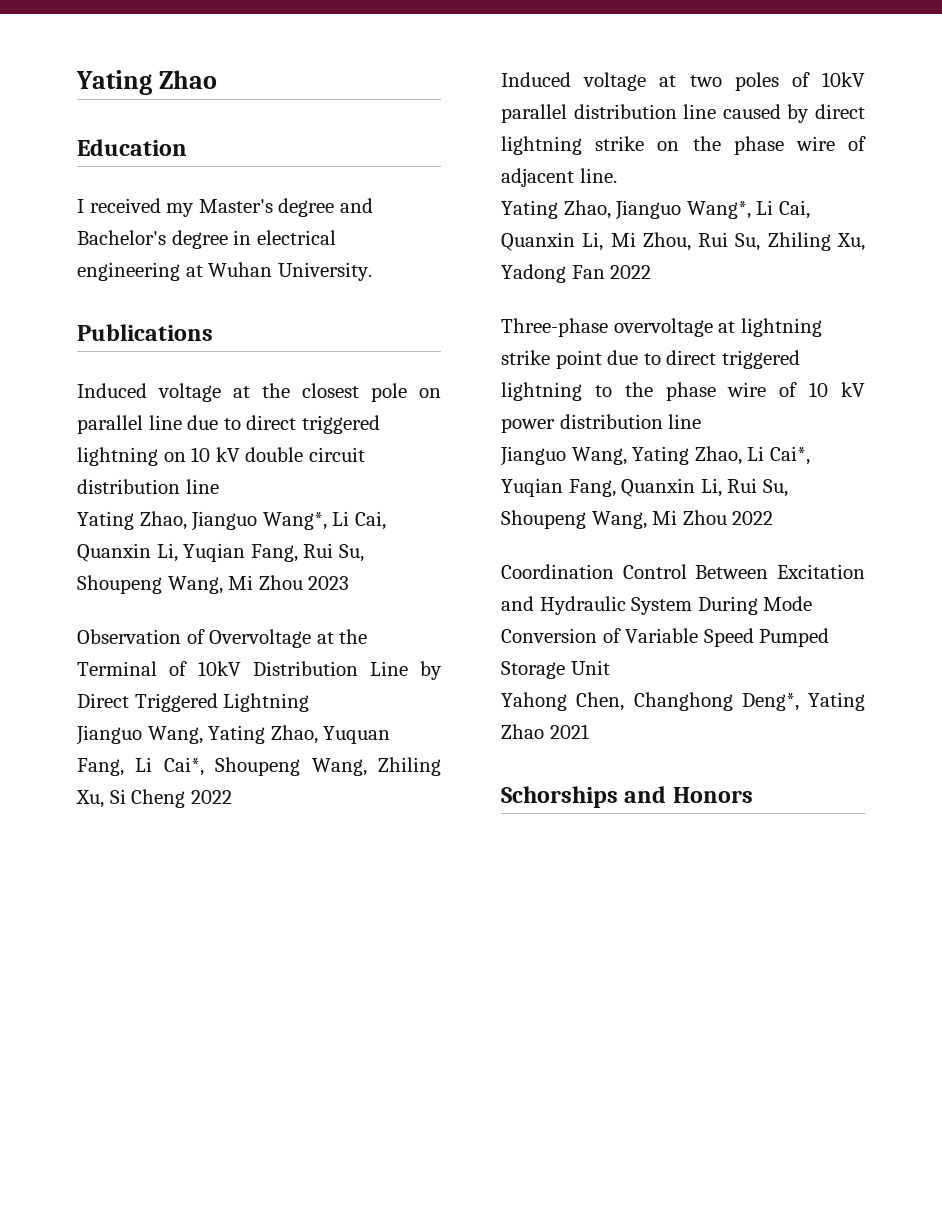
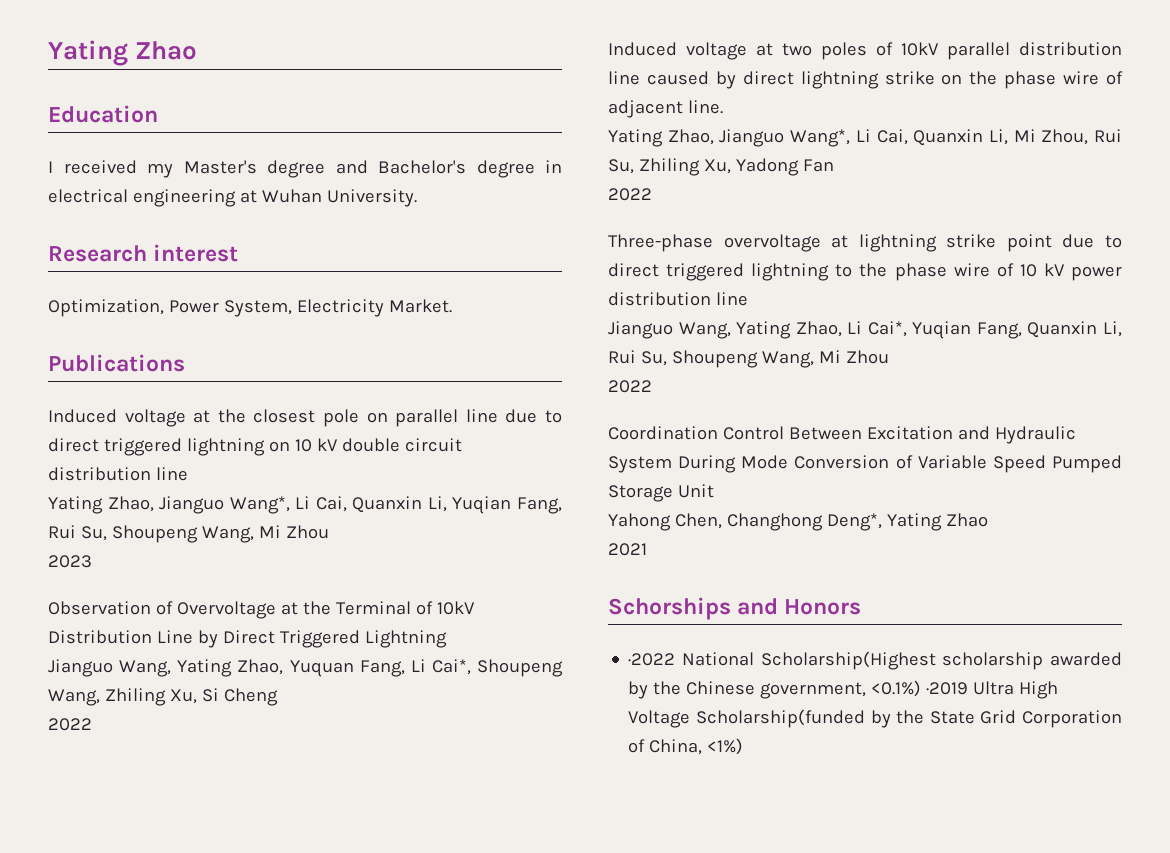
(372, 271) none -> [48,244,239,262] [48,299,452,317] // Research interest // Optimization, Power System, Electricity Market.
(303, 582) none -> (329, 532) //
(186, 798) none -> (278, 697) //
(605, 272) none -> (834, 165) //
(727, 517) none -> (889, 357) //
(544, 731) none -> (988, 520) //
(753, 795) none -> [628,651,1122,670] [628,680,1059,699] [628,709,1122,728] [628,738,744,755] // ·2022 National Scholarship(Highest scholarship awarded by the Chinese government, <0.1%) ·2019 Ultra High Voltage Scholarship(funded by the State Grid Corporation of China, <1%)

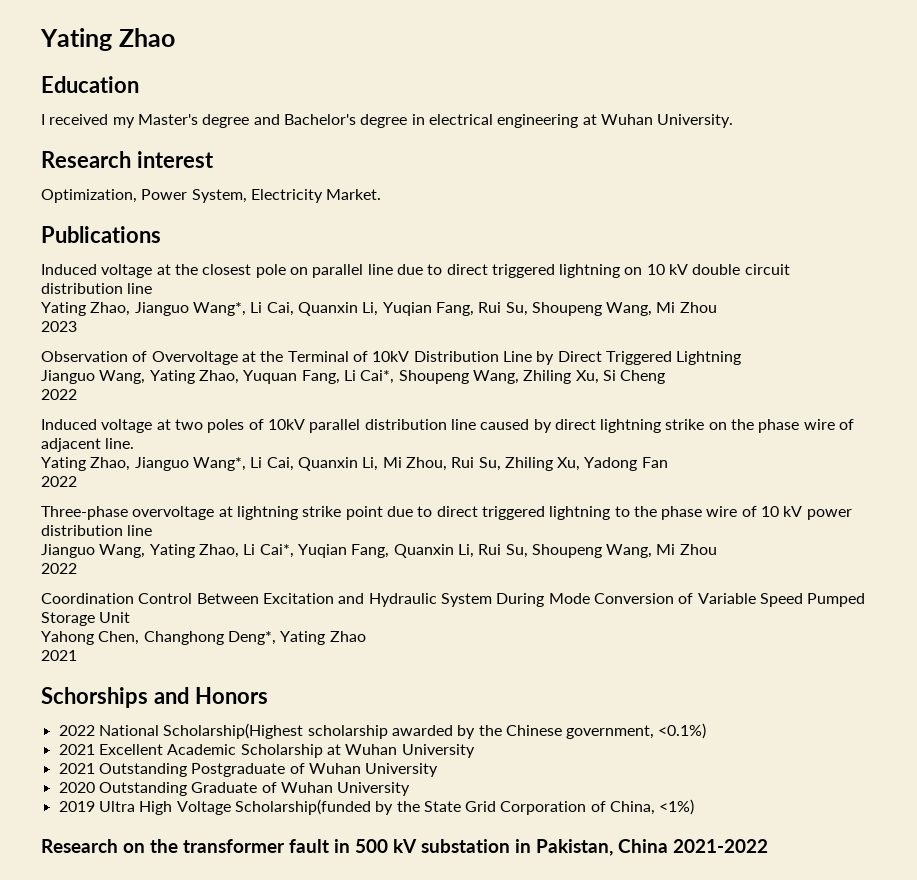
[628,653,676,666] ·2022 -> [58,725,95,736] 2022
[926,682,969,695] ·2019 -> [58,744,475,758] [58,763,439,777] [58,782,411,796] [58,801,95,812] // 2021 Excellent Academic Scholarship at Wuhan University // 2021 Outstanding Postgraduate of Wuhan University // 2020 Outstanding Graduate of Wuhan University // 2019
(744, 746) none -> [41,839,768,856] // Research on the transformer fault in 500 kV substation in Pakistan, China 2021-2022

